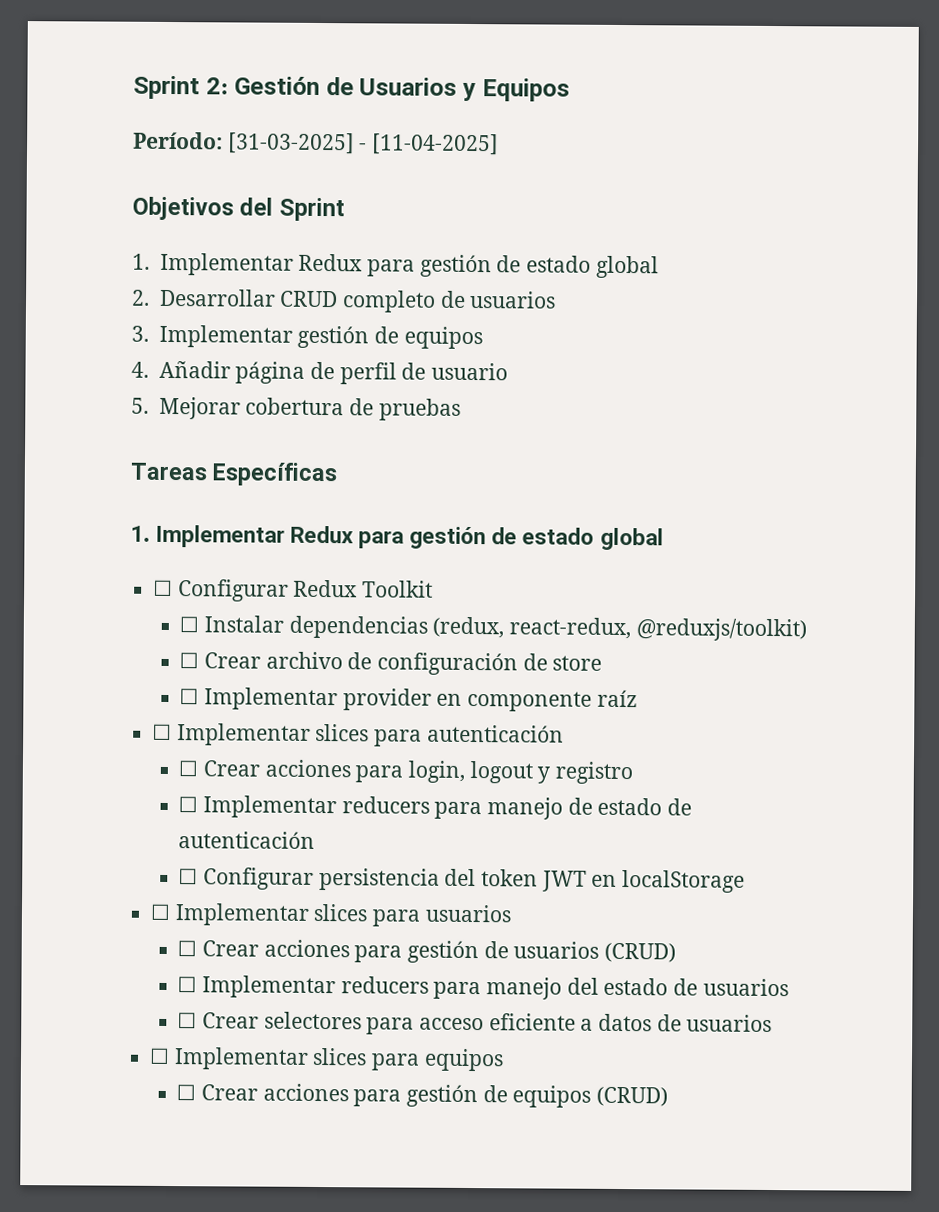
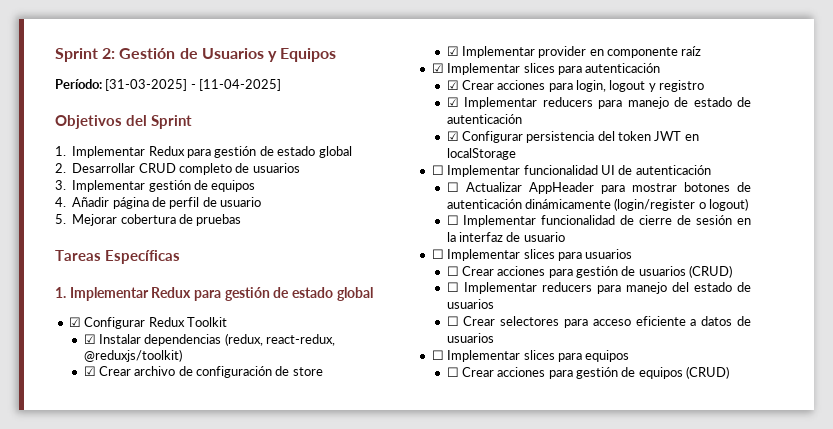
[153,579,174,597] ☐ -> [68,317,81,327] ☑
[179,616,200,633] ☐ -> [83,334,96,344] ☑
[179,652,200,669] ☐ -> [83,366,96,376] ☑
[179,688,200,705] ☐ -> [446,46,459,56] ☑
[152,723,173,741] ☐ -> [431,63,444,73] ☑
[178,760,199,777] ☐ -> [446,80,459,90] ☑
[178,796,199,813] ☐ -> [446,97,459,107] ☑
[178,868,199,885] ☐ -> [446,131,459,141] ☑
(746, 881) none -> [431,165,711,177] [446,182,751,194] [446,198,749,211] [446,215,751,227] [446,232,565,242] // ☐ Implementar funcionalidad UI de autenticación // ☐ Actualizar AppHeader para mostrar botones de autenticación dinámicamente (login/register o logout) // ☐ Implementar funcionalidad de cierre de sesión en la interfaz de usuario

